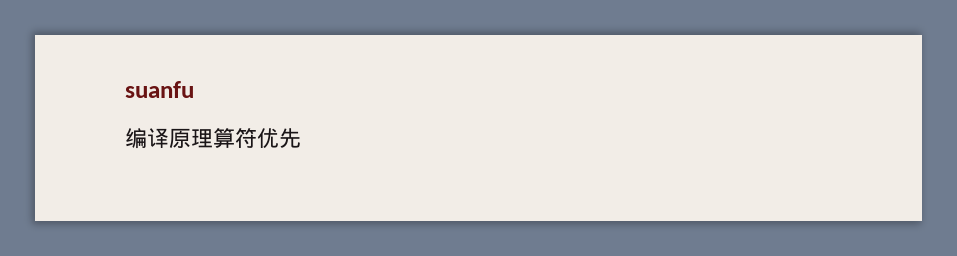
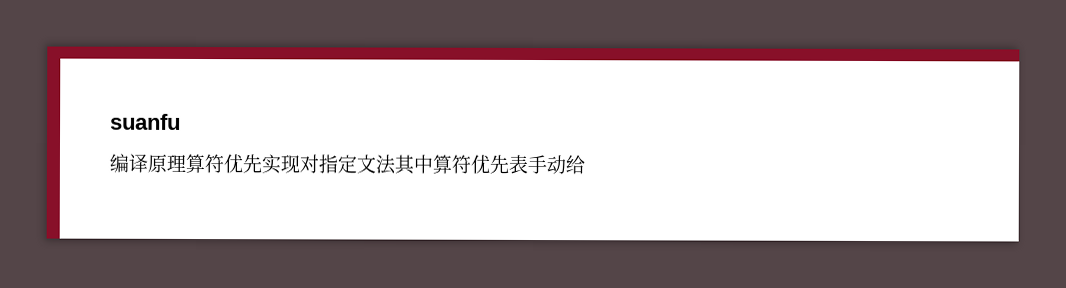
(301, 138) none -> [261,154,585,175] 实现对指定文法其中算符优先表手动给

